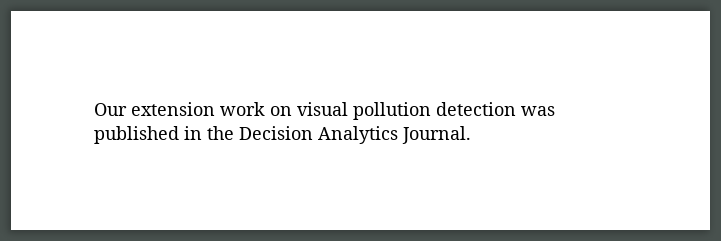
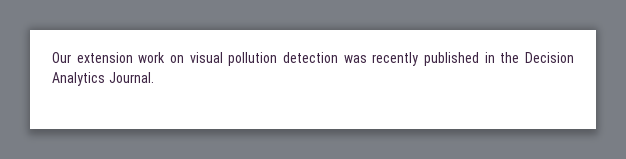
(555, 111) none -> [372,52,419,66] recently

